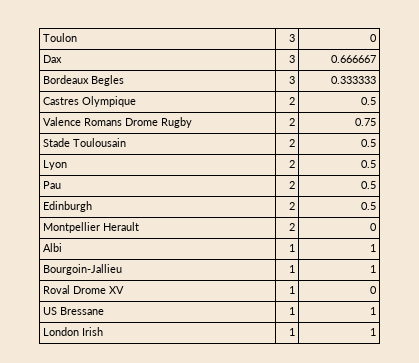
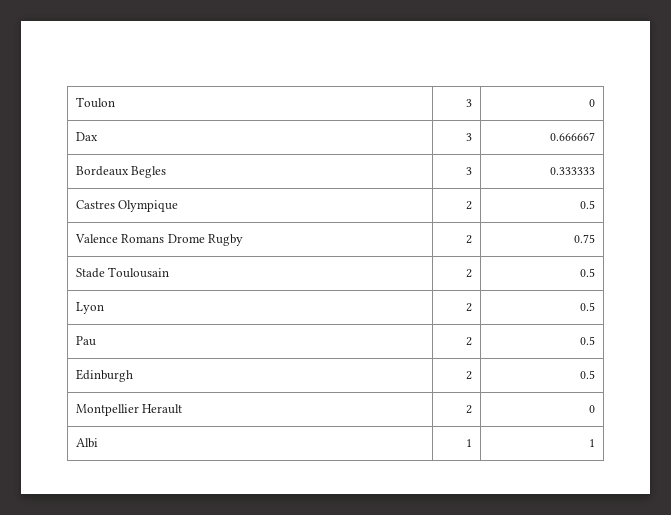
[43,264,123,275] [288,265,295,273] [369,265,376,273] [43,285,125,294] [288,286,295,294] [369,286,377,294] [43,307,105,315] [288,307,295,315] [369,307,376,315] [43,327,104,336] [288,328,295,336] [369,328,376,336] // Bourgoin-Jallieu | 1 | 1 // Roval Drome XV | 1 | 0 // US Bressane | 1 | 1 // London Irish | 1 | 1 -> (596, 443) none

